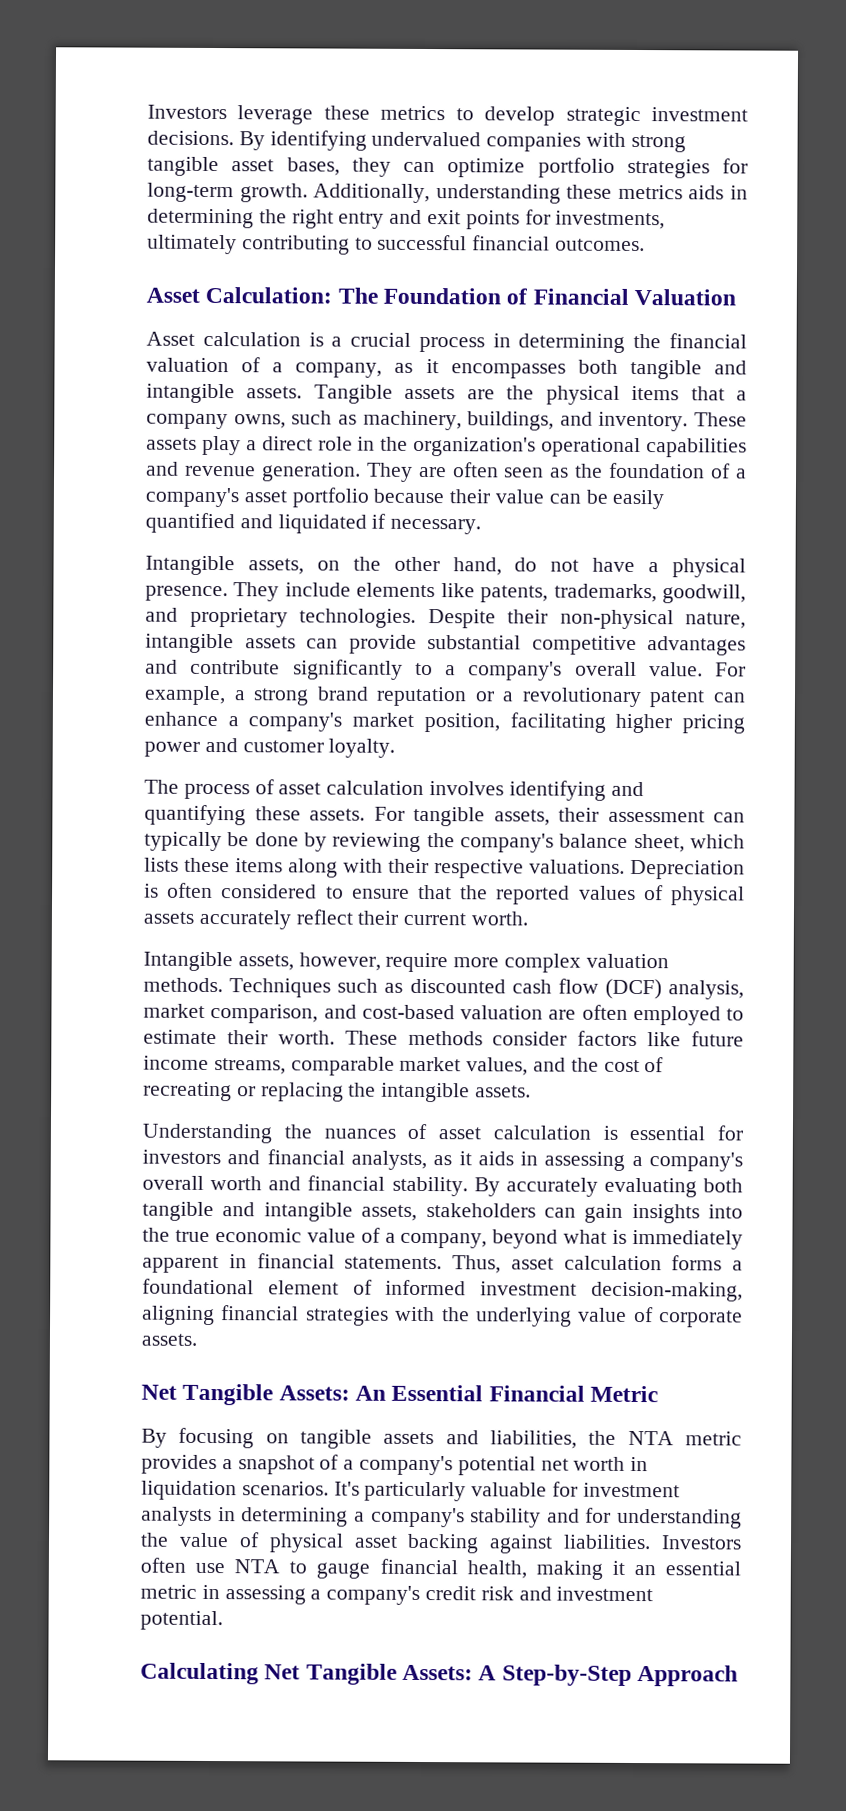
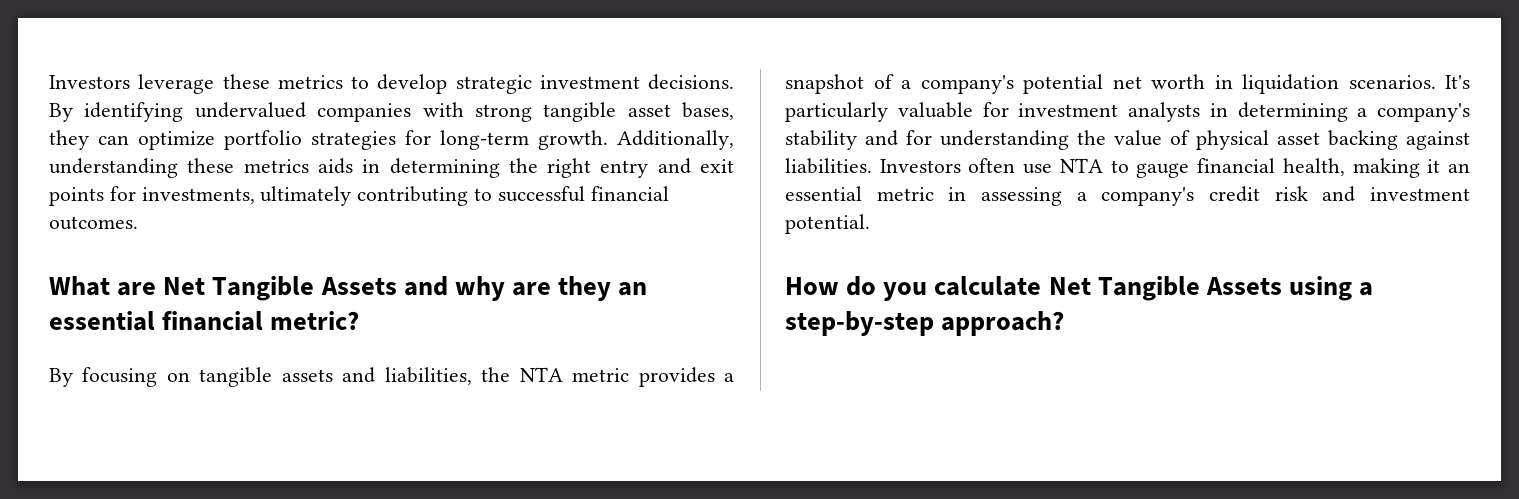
[146,286,737,306] [146,331,747,353] [146,357,747,380] [146,383,748,405] [146,410,747,432] [146,435,747,458] [146,461,748,482] [145,487,665,510] [145,512,482,535] [145,555,746,578] [145,582,747,604] [145,607,746,630] [145,633,746,656] [145,659,746,681] [144,685,746,708] [144,711,745,734] [144,737,396,758] [144,779,644,801] [144,804,745,827] [144,831,745,853] [144,857,745,880] [144,882,745,906] [143,909,529,930] [143,951,669,973] [143,977,744,1000] [143,1003,744,1026] [143,1029,744,1047] [143,1055,665,1076] [143,1081,532,1103] [142,1123,743,1144] [142,1149,743,1172] [142,1175,743,1198] [142,1201,743,1224] [142,1227,743,1250] [142,1253,743,1274] [142,1278,743,1302] [142,1305,743,1328] [141,1333,197,1346] [141,1383,659,1406] Asset Calculation: The Foundation of Financial Valuation // Asset calculation is a crucial process in determining the financial valuation of a company, as it encompasses both tangible and intangible assets. Tangible assets are the physical items that a company owns, such as machinery, buildings, and inventory. These assets play a direct role in the organization's operational capabilities and revenue generation. They are often seen as the foundation of a company's asset portfolio because their value can be easily quantified and liquidated if necessary. // Intangible assets, on the other hand, do not have a physical presence. They include elements like patents, trademarks, goodwill, and proprietary technologies. Despite their non-physical nature, intangible assets can provide substantial competitive advantages and contribute significantly to a company's overall value. For example, a strong brand reputation or a revolutionary patent can enhance a company's market position, facilitating higher pricing power and customer loyalty. // The process of asset calculation involves identifying and quantifying these assets. For tangible assets, their assessment can typically be done by reviewing the company's balance sheet, which lists these items along with their respective valuations. Depreciation is often considered to ensure that the reported values of physical assets accurately reflect their current worth. // Intangible assets, however, require more complex valuation methods. Techniques such as discounted cash flow (DCF) analysis, market comparison, and cost-based valuation are often employed to estimate their worth. These methods consider factors like future income streams, comparable market values, and the cost of recreating or replacing the intangible assets. // Understanding the nuances of asset calculation is essential for investors and financial analysts, as it aids in assessing a company's overall worth and financial stability. By accurately evaluating both tangible and intangible assets, stakeholders can gain insights into the true economic value of a company, beyond what is immediately apparent in financial statements. Thus, asset calculation forms a foundational element of informed investment decision-making, aligning financial strategies with the underlying value of corporate assets. // Net Tangible Assets: An Essential Financial Metric -> [49,276,648,301] [49,311,360,331] What are Net Tangible Assets and why are they an essential financial metric?
[140,1662,739,1687] Calculating Net Tangible Assets: A Step-by-Step Approach -> [785,276,1374,301] [785,311,1065,336] How do you calculate Net Tangible Assets using a step-by-step approach?

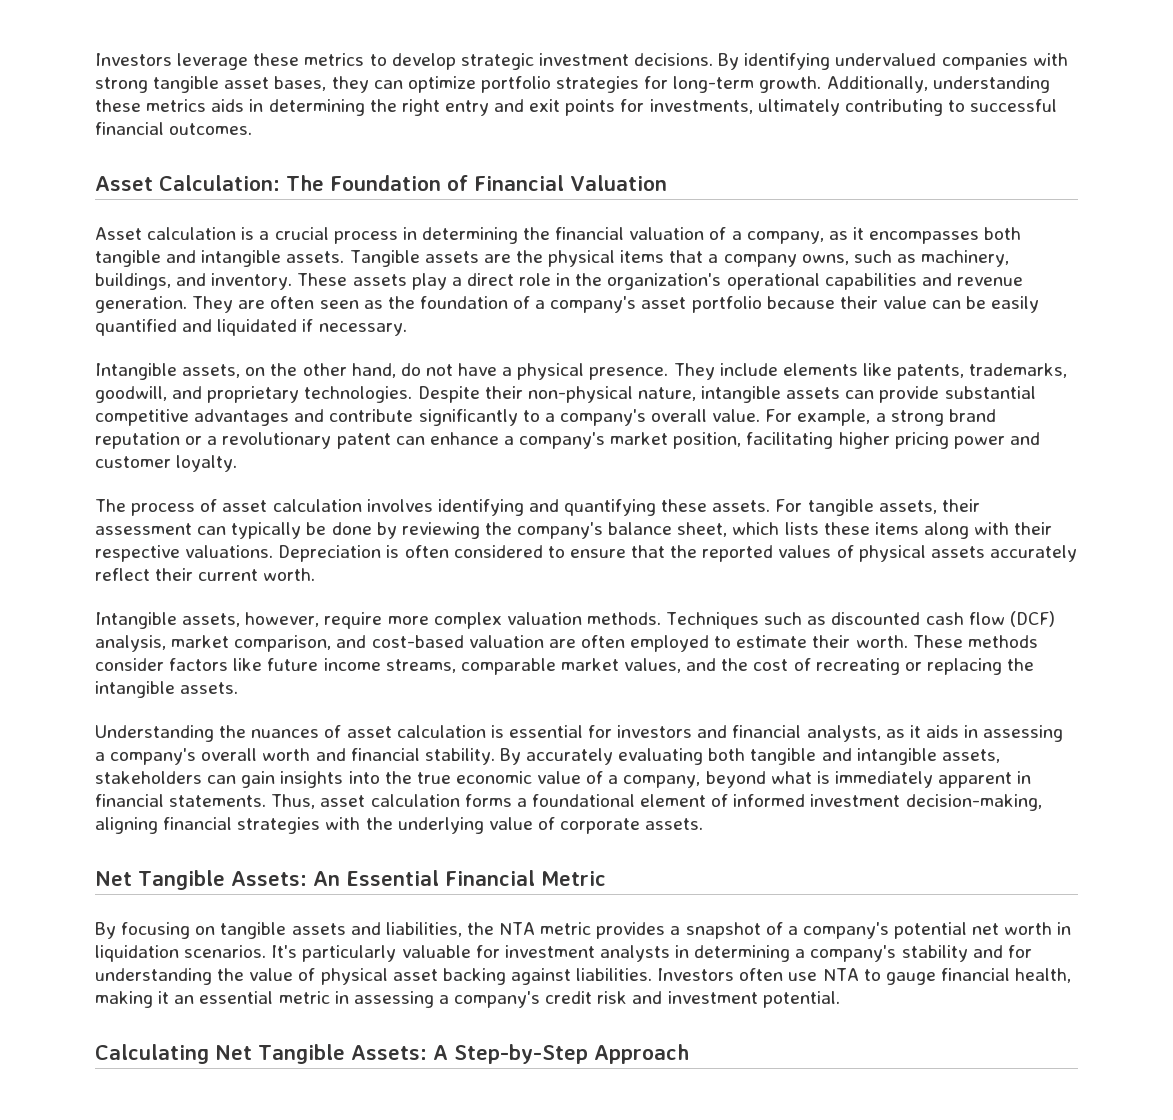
[49,276,648,301] [49,311,360,331] What are Net Tangible Assets and why are they an essential financial metric? -> [95,175,667,191] [95,227,1022,244] [95,250,1010,267] [95,273,1023,290] [95,296,1040,313] [95,319,407,336] [95,363,1068,380] [95,386,1036,403] [95,409,996,426] [95,432,1040,449] [95,455,238,472] [95,499,980,516] [95,522,1053,539] [95,545,1077,562] [95,568,316,581] [95,611,1055,629] [95,635,1038,652] [95,658,1035,675] [95,681,239,698] [95,725,1064,742] [95,748,1000,765] [95,771,1032,788] [95,794,1042,811] [95,817,704,834] [95,870,606,890] Asset Calculation: The Foundation of Financial Valuation // Asset calculation is a crucial process in determining the financial valuation of a company, as it encompasses both tangible and intangible assets. Tangible assets are the physical items that a company owns, such as machinery, buildings, and inventory. These assets play a direct role in the organization's operational capabilities and revenue generation. They are often seen as the foundation of a company's asset portfolio because their value can be easily quantified and liquidated if necessary. // Intangible assets, on the other hand, do not have a physical presence. They include elements like patents, trademarks, goodwill, and proprietary technologies. Despite their non-physical nature, intangible assets can provide substantial competitive advantages and contribute significantly to a company's overall value. For example, a strong brand reputation or a revolutionary patent can enhance a company's market position, facilitating higher pricing power and customer loyalty. // The process of asset calculation involves identifying and quantifying these assets. For tangible assets, their assessment can typically be done by reviewing the company's balance sheet, which lists these items along with their respective valuations. Depreciation is often considered to ensure that the reported values of physical assets accurately reflect their current worth. // Intangible assets, however, require more complex valuation methods. Techniques such as discounted cash flow (DCF) analysis, market comparison, and cost-based valuation are often employed to estimate their worth. These methods consider factors like future income streams, comparable market values, and the cost of recreating or replacing the intangible assets. // Understanding the nuances of asset calculation is essential for investors and financial analysts, as it aids in assessing a company's overall worth and financial stability. By accurately evaluating both tangible and intangible assets, stakeholders can gain insights into the true economic value of a company, beyond what is immediately apparent in financial statements. Thus, asset calculation forms a foundational element of informed investment decision-making, aligning financial strategies with the underlying value of corporate assets. // Net Tangible Assets: An Essential Financial Metric
[785,276,1374,301] [785,311,1065,336] How do you calculate Net Tangible Assets using a step-by-step approach? -> [95,1044,689,1064] Calculating Net Tangible Assets: A Step-by-Step Approach

